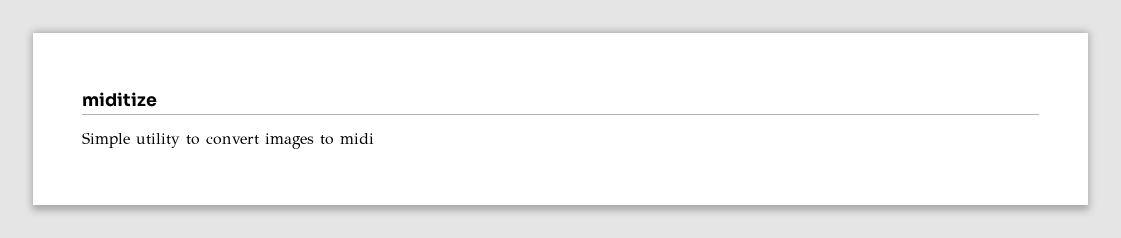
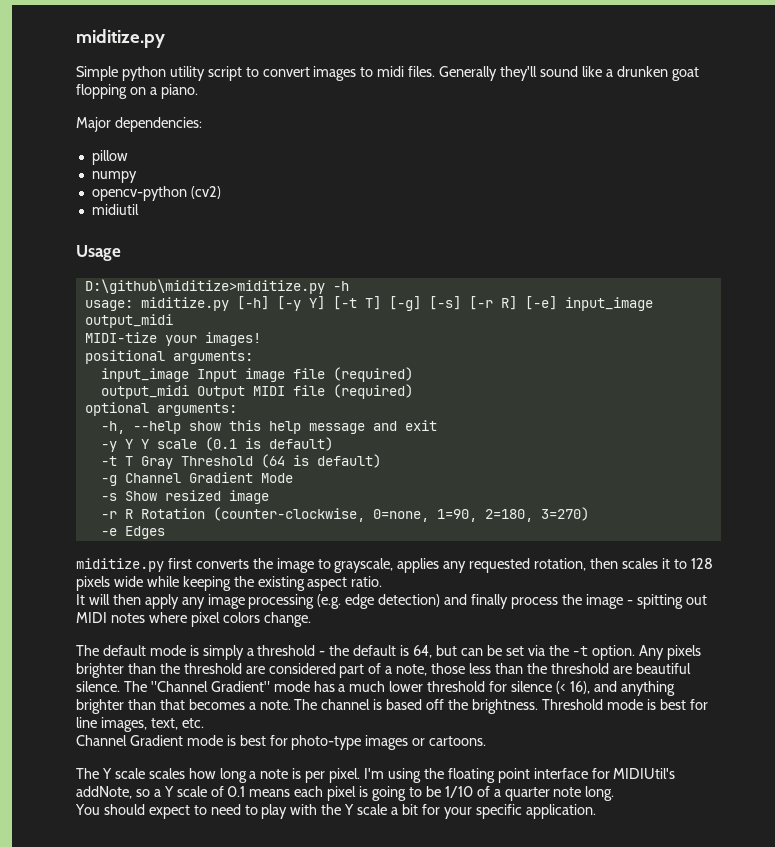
[82,92,157,107] miditize -> [76,29,165,48] miditize.py
[136,133,180,148] utility -> [121,66,242,81] python utility script
(374, 138) none -> [408,66,699,81] [76,84,198,99] [76,117,202,132] [91,150,128,165] [91,171,137,183] [91,186,221,201] [91,204,139,215] [76,245,121,261] [84,279,349,294] [84,296,653,311] [84,314,173,328] [84,332,261,346] [84,350,253,364] [100,367,413,382] [100,384,413,399] [84,402,237,416] [100,420,437,434] [100,437,333,452] [100,454,381,469] [100,472,293,486] [100,490,269,504] [100,507,589,522] [100,526,165,539] [76,558,713,573] [76,576,383,591] [76,594,707,609] [76,612,311,627] [76,645,702,660] [76,663,691,678] [76,681,675,696] [76,699,708,714] [76,717,204,732] [76,735,487,750] [76,768,676,783] [76,786,615,801] [75,804,596,819] files. Generally they'll sound like a drunken goat flopping on a piano. // Major dependencies: // pillow // numpy // opencv-python (cv2) // midiutil // Usage // D:\github\miditize>miditize.py -h // usage: miditize.py [-h] [-y Y] [-t T] [-g] [-s] [-r R] [-e] input_image output_midi // MIDI-tize your images! // positional arguments: // input_image Input image file (required) // output_midi Output MIDI file (required) // optional arguments: // -h, --help show this help message and exit // -y Y Y scale (0.1 is default) // -t T Gray Threshold (64 is default) // -g Channel Gradient Mode // -s Show resized image // -r R Rotation (counter-clockwise, 0=none, 1=90, 2=180, 3=270) // -e Edges // miditize.py first converts the image to grayscale, applies any requested rotation, then scales it to 128 pixels wide while keeping the existing aspect ratio. // It will then apply any image processing (e.g. edge detection) and finally process the image - spitting out MIDI notes where pixel colors change. // The default mode is simply a threshold - the default is 64, but can be set via the -t option. Any pixels brighter than the threshold are considered part of a note, those less than the threshold are beautiful silence. The "Channel Gradient" mode has a much lower threshold for silence (< 16), and anything brighter than that becomes a note. The channel is based off the brightness. Threshold mode is best for line images, text, etc. // Channel Gradient mode is best for photo-type images or cartoons. // The Y scale scales how long a note is per pixel. I'm using the floating point interface for MIDIUtil's addNote, so a Y scale of 0.1 means each pixel is going to be 1/10 of a quarter note long. // You should expect to need to play with the Y scale a bit for your specific application.

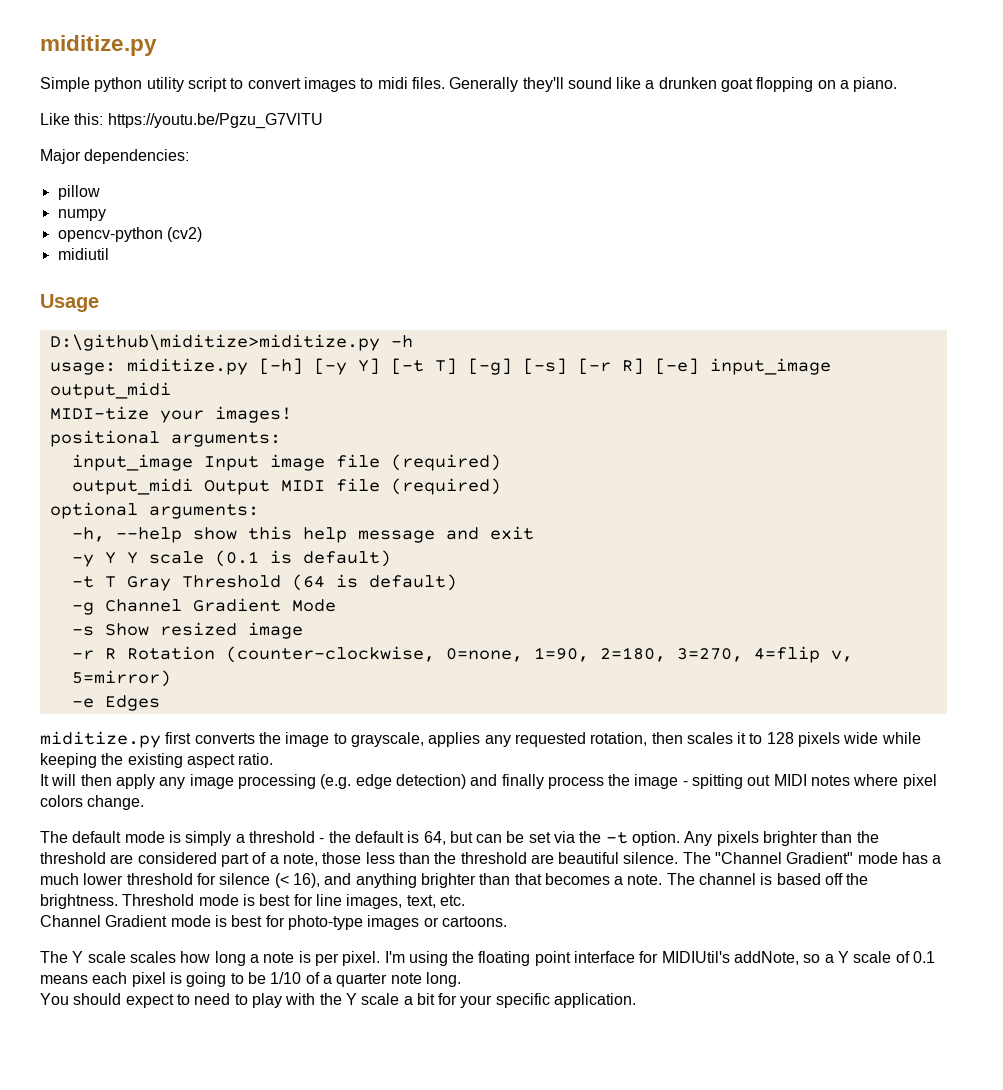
(198, 91) none -> [40,113,323,129] // Like this: https://youtu.be/Pgzu_G7VlTU
[540,507,589,521] 3=270) -> [676,646,853,663] [71,670,171,687] 3=270, 4=flip v, 5=mirror)

